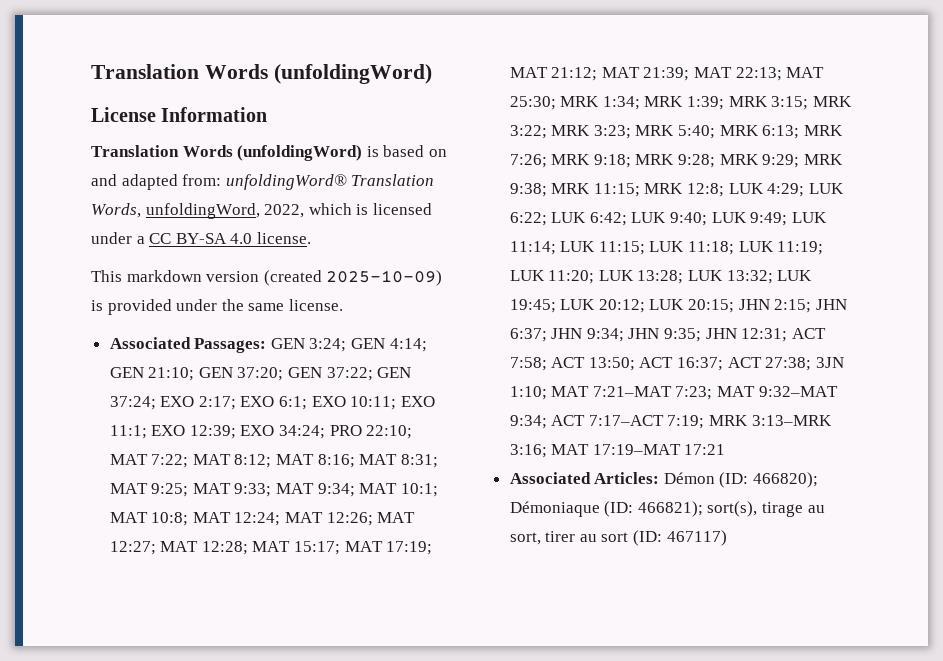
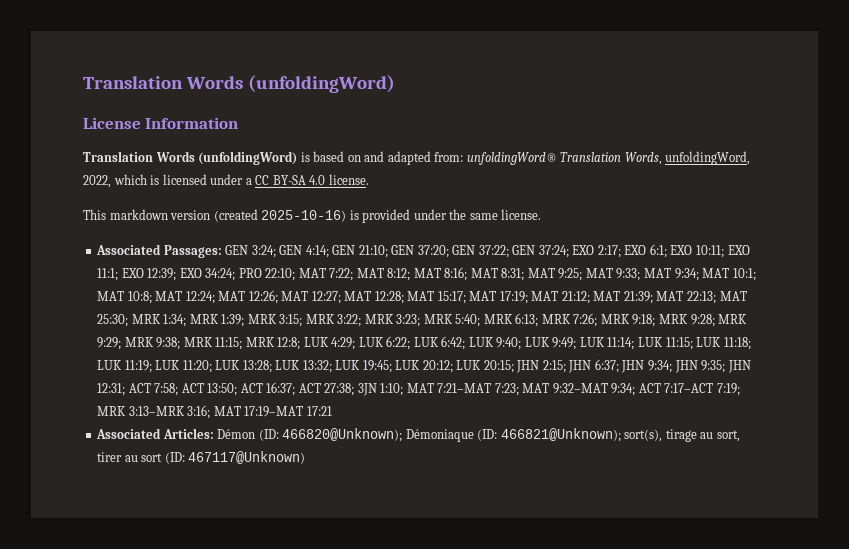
[326,270,443,286] 2025-10-09) -> [261,210,347,222] 2025-10-16)
[753,472,819,488] 466820); -> [282,428,403,442] 466820@Unknown);
[637,501,703,517] 466821); -> [500,428,621,442] 466821@Unknown);
[666,530,727,546] 467117) -> [188,451,306,464] 467117@Unknown)

